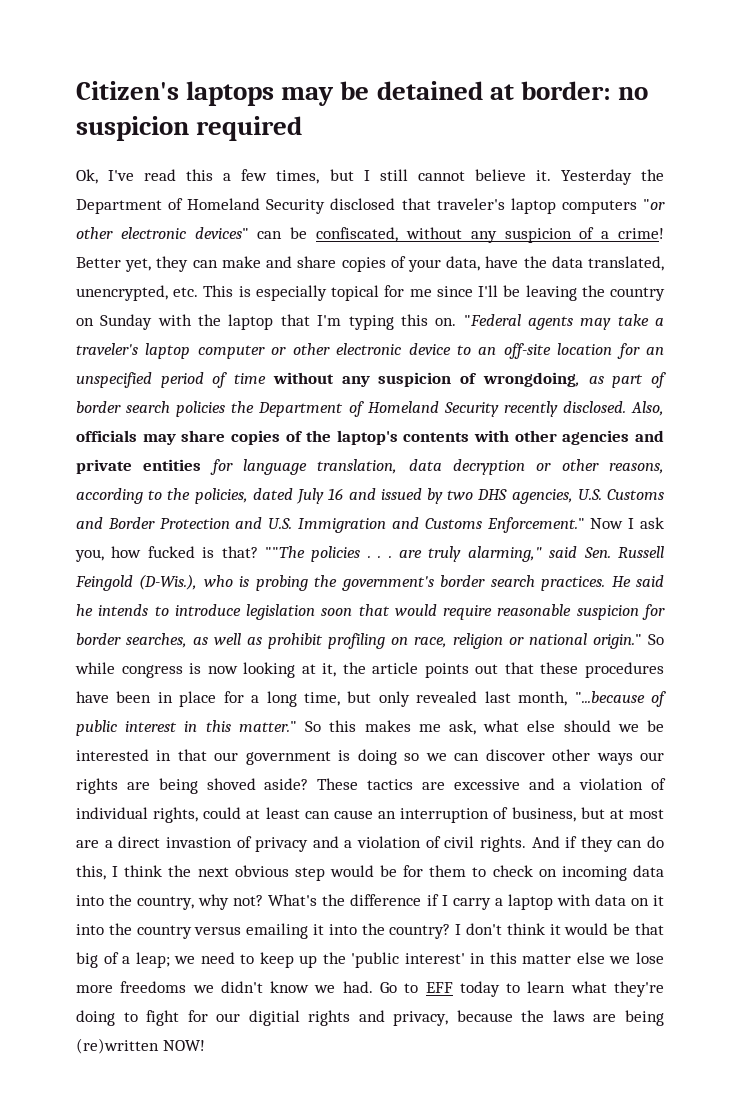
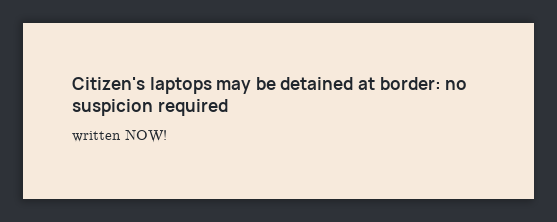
[76,169,664,185] [76,198,665,214] [76,227,664,243] [76,256,665,272] [76,285,665,301] [76,314,664,330] [76,343,664,359] [76,372,667,388] [76,401,665,417] [76,430,664,445] [76,459,664,475] [76,488,664,504] [76,517,665,533] [75,546,664,562] [75,574,664,591] [76,604,665,620] [76,633,664,649] [75,662,664,678] [76,691,667,707] [76,720,664,736] [76,749,664,765] [76,778,666,794] [76,807,664,823] [76,836,664,852] [76,865,664,881] [76,894,664,910] [76,923,664,939] [76,952,664,968] [76,981,664,997] [76,1010,664,1026] [76,1038,159,1054] Ok, I've read this a few times, but I still cannot believe it. Yesterday the Department of Homeland Security disclosed that traveler's laptop computers "or other electronic devices" can be confiscated, without any suspicion of a crime! Better yet, they can make and share copies of your data, have the data translated, unencrypted, etc. This is especially topical for me since I'll be leaving the country on Sunday with the laptop that I'm typing this on. "Federal agents may take a traveler's laptop computer or other electronic device to an off-site location for an unspecified period of time without any suspicion of wrongdoing, as part of border search policies the Department of Homeland Security recently disclosed. Also, officials may share copies of the laptop's contents with other agencies and private entities for language translation, data decryption or other reasons, according to the policies, dated July 16 and issued by two DHS agencies, U.S. Customs and Border Protection and U.S. Immigration and Customs Enforcement." Now I ask you, how fucked is that? ""The policies . . . are truly alarming," said Sen. Russell Feingold (D-Wis.), who is probing the government's border search practices. He said he intends to introduce legislation soon that would require reasonable suspicion for border searches, as well as prohibit profiling on race, religion or national origin." So while congress is now looking at it, the article points out that these procedures have been in place for a long time, but only revealed last month, "...because of public interest in this matter." So this makes me ask, what else should we be interested in that our government is doing so we can discover other ways our rights are being shoved aside? These tactics are excessive and a violation of individual rights, could at least can cause an interruption of business, but at most are a direct invastion of privacy and a violation of civil rights. And if they can do this, I think the next obvious step would be for them to check on incoming data into the country, why not? What's the difference if I carry a laptop with data on it into the country versus emailing it into the country? I don't think it would be that big of a leap; we need to keep up the 'public interest' in this matter else we lose more freedoms we didn't know we had. Go to EFF today to learn what they're doing to fight for our digitial rights and privacy, because the laws are being (re)written -> [72,131,121,142] written

